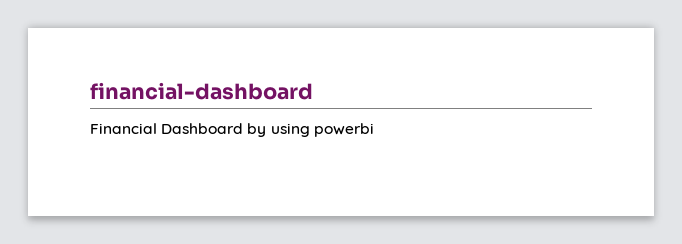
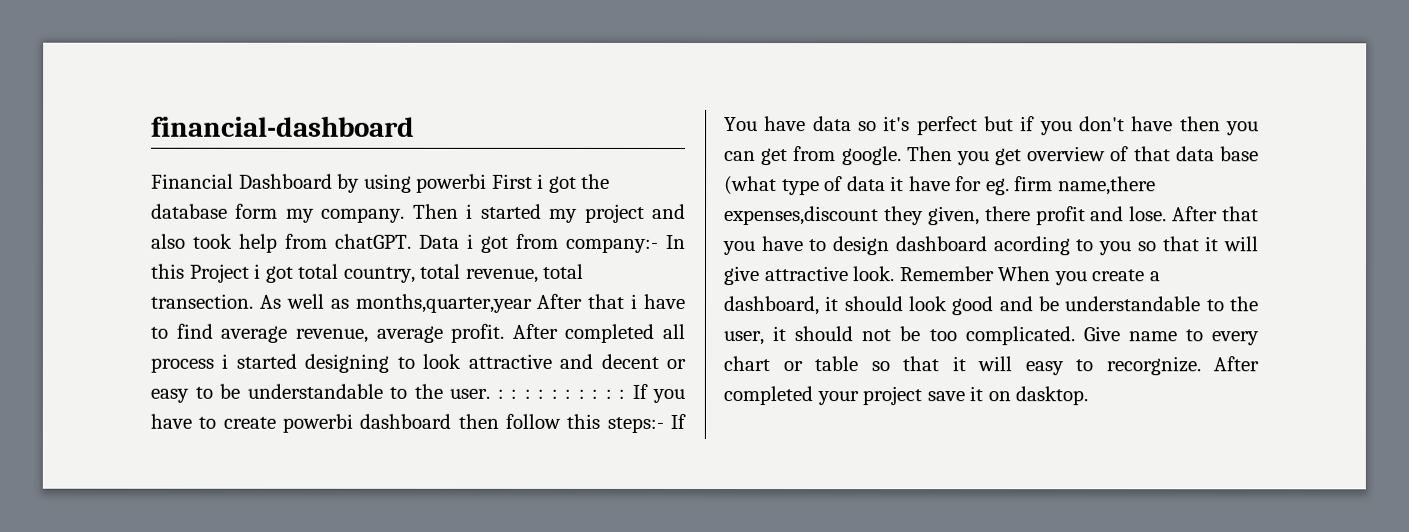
(374, 130) none -> [491,173,611,193] [151,203,686,223] [151,233,686,253] [150,263,585,283] [150,293,685,313] [150,323,685,343] [150,353,687,373] [150,383,685,403] [150,413,686,433] [724,116,1259,136] [724,146,1259,166] [724,176,1156,196] [724,206,1259,226] [723,236,1259,256] [723,266,1160,286] [723,296,1258,316] [723,326,1259,346] [723,356,1259,376] [723,386,1089,406] First i got the database form my company. Then i started my project and also took help from chatGPT. Data i got from company:- In this Project i got total country, total revenue, total transection. As well as months,quarter,year After that i have to find average revenue, average profit. After completed all process i started designing to look attractive and decent or easy to be understandable to the user. : : : : : : : : : : If you have to create powerbi dashboard then follow this steps:- If You have data so it's perfect but if you don't have then you can get from google. Then you get overview of that data base (what type of data it have for eg. firm name,there expenses,discount they given, there profit and lose. After that you have to design dashboard acording to you so that it will give attractive look. Remember When you create a dashboard, it should look good and be understandable to the user, it should not be too complicated. Give name to every chart or table so that it will easy to recorgnize. After completed your project save it on dasktop.

